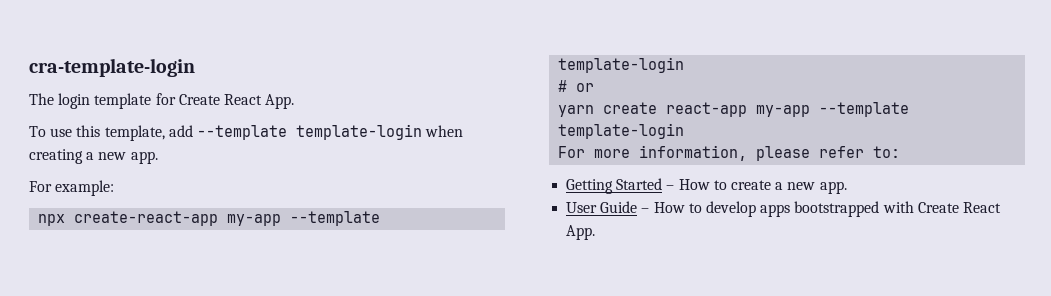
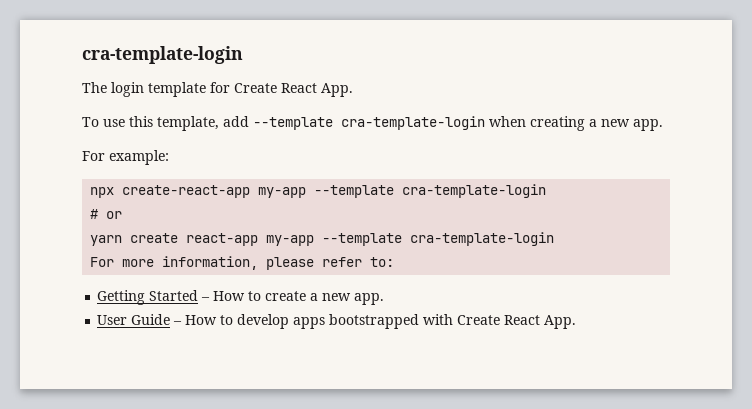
[295,124,422,140] template-login -> [341,116,485,130] cra-template-login
[558,57,685,73] template-login -> [402,184,547,198] cra-template-login
[558,123,685,139] template-login -> [410,232,555,246] cra-template-login

